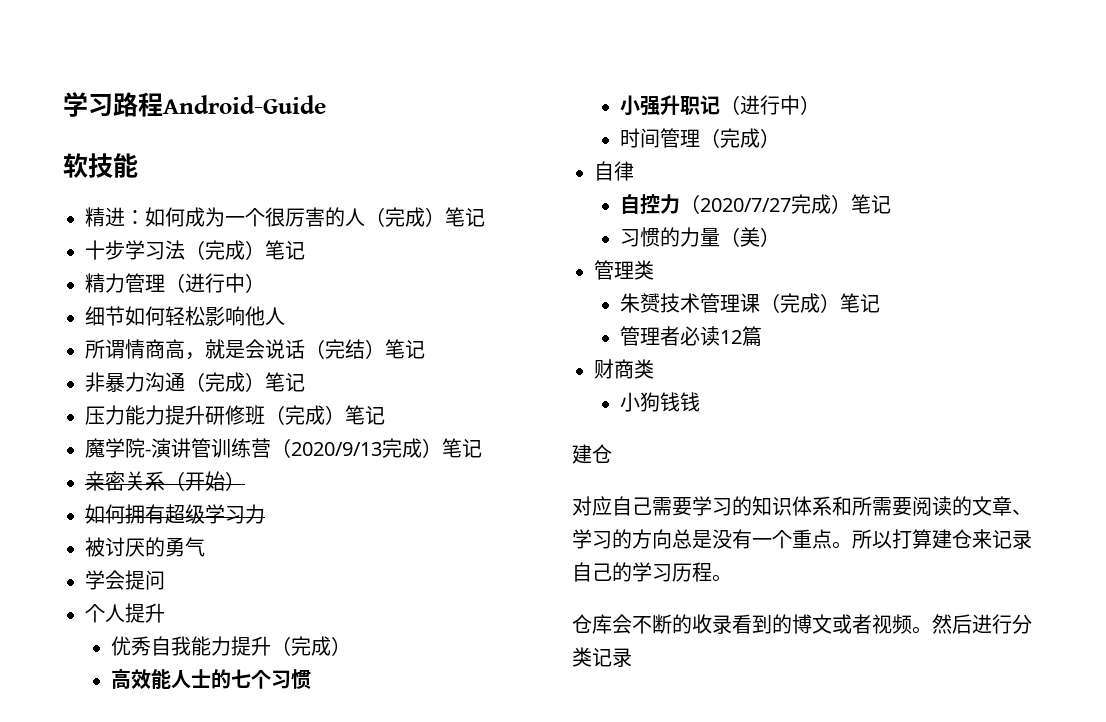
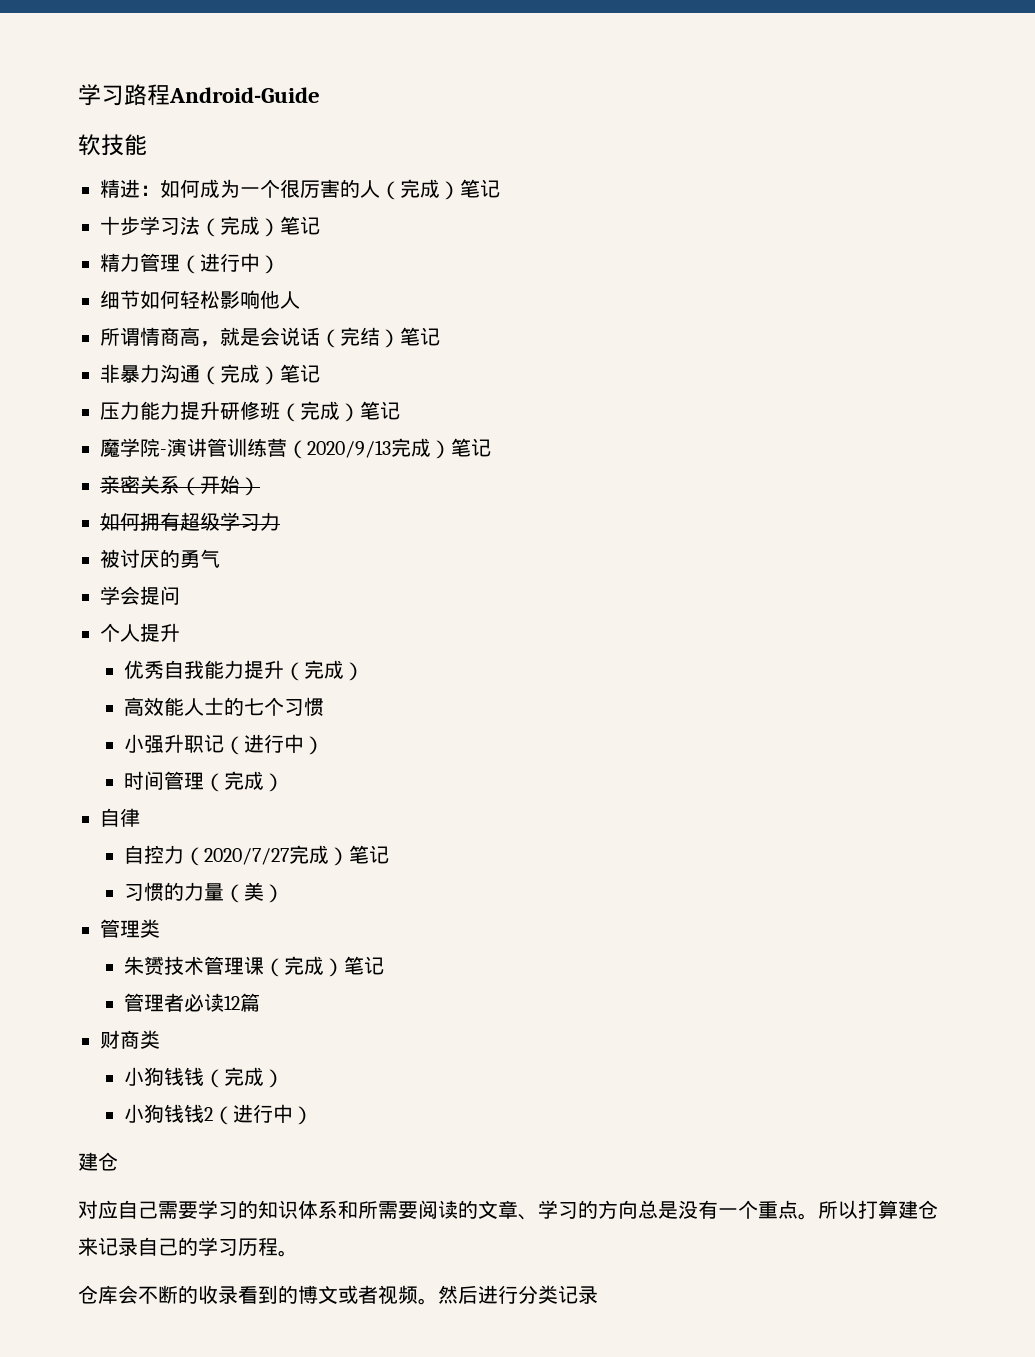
(701, 402) none -> [203,1067,284,1088] [123,1104,313,1125] （完成） // 小狗钱钱2（进行中）

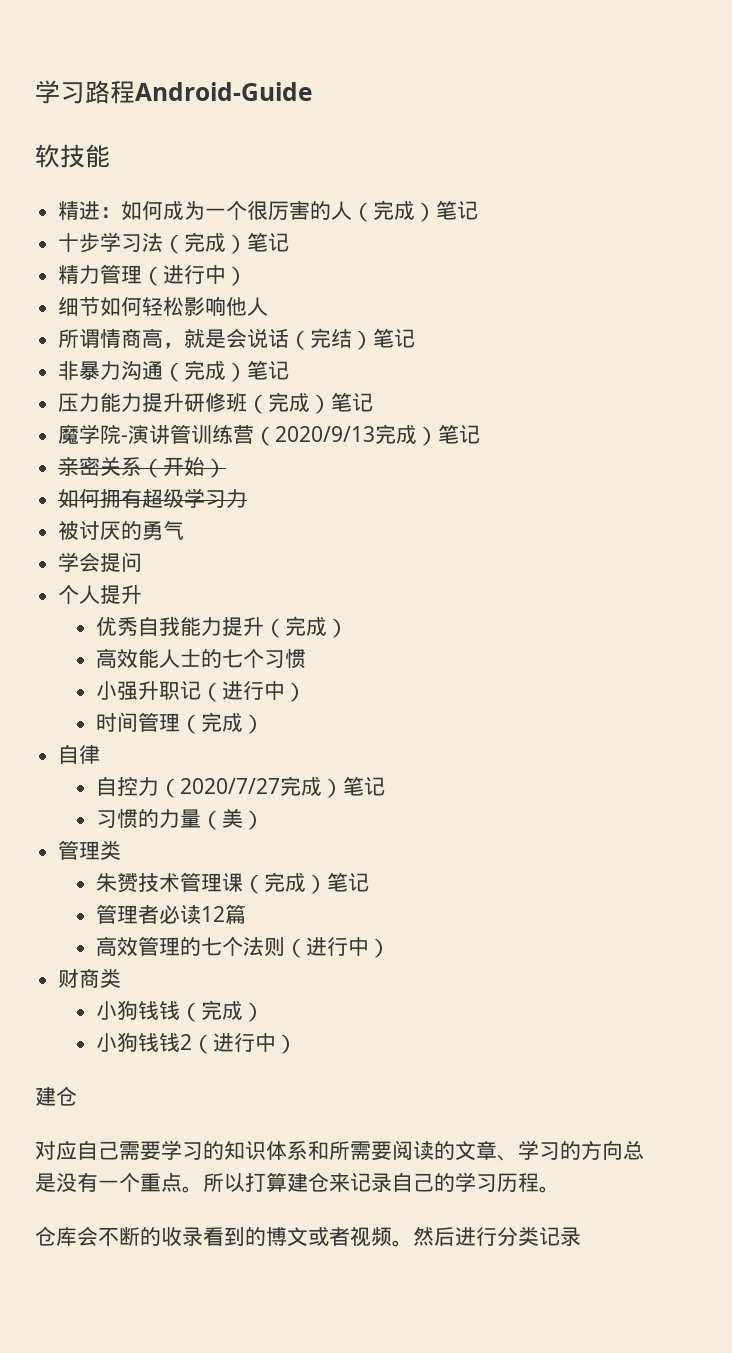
(260, 1002) none -> [95,936,390,958] // 高效管理的七个法则（进行中）

